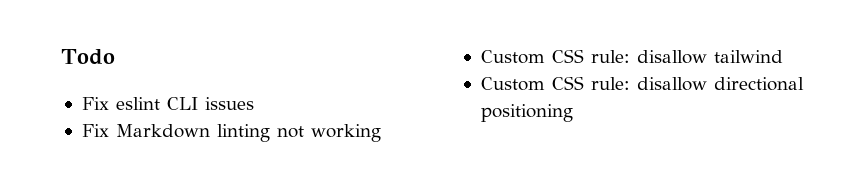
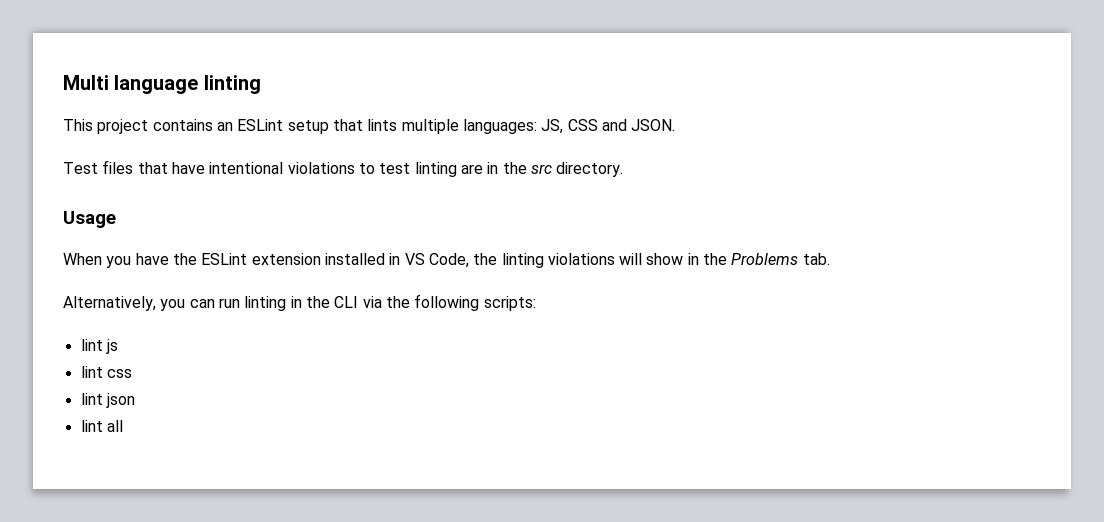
[61,49,115,65] [81,97,254,110] [81,124,381,142] [480,49,783,64] [480,76,804,91] [480,104,573,122] Todo // Fix eslint CLI issues // Fix Markdown linting not working // Custom CSS rule: disallow tailwind // Custom CSS rule: disallow directional positioning -> [63,75,261,94] [63,119,676,134] [63,160,624,177] [63,211,116,228] [63,253,830,268] [63,294,536,311] [80,339,118,354] [80,366,132,378] [80,393,135,408] [80,420,123,432] Multi language linting // This project contains an ESLint setup that lints multiple languages: JS, CSS and JSON. // Test files that have intentional violations to test linting are in the src directory. // Usage // When you have the ESLint extension installed in VS Code, the linting violations will show in the Problems tab. // Alternatively, you can run linting in the CLI via the following scripts: // lint js // lint css // lint json // lint all

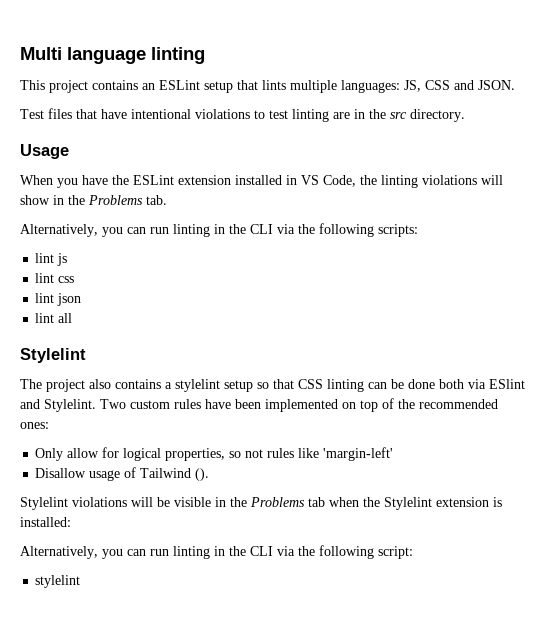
(123, 426) none -> [20,348,86,363] [20,379,525,392] [20,398,498,412] [20,422,49,429] [35,447,394,461] [35,467,210,481] [20,497,502,510] [20,517,71,527] [20,545,413,559] [35,575,81,588] // Stylelint // The project also contains a stylelint setup so that CSS linting can be done both via ESlint and Stylelint. Two custom rules have been implemented on top of the recommended ones: // Only allow for logical properties, so not rules like 'margin-left' // Disallow usage of Tailwind (). // Stylelint violations will be visible in the Problems tab when the Stylelint extension is installed: // Alternatively, you can run linting in the CLI via the following script: // stylelint

